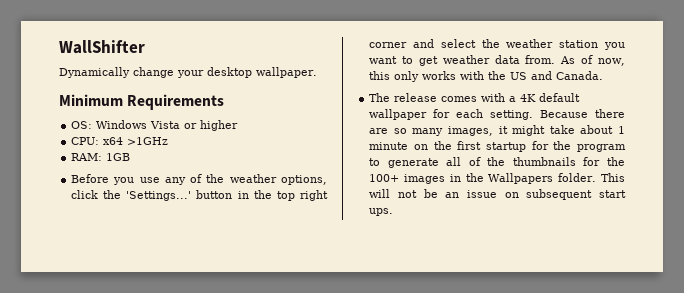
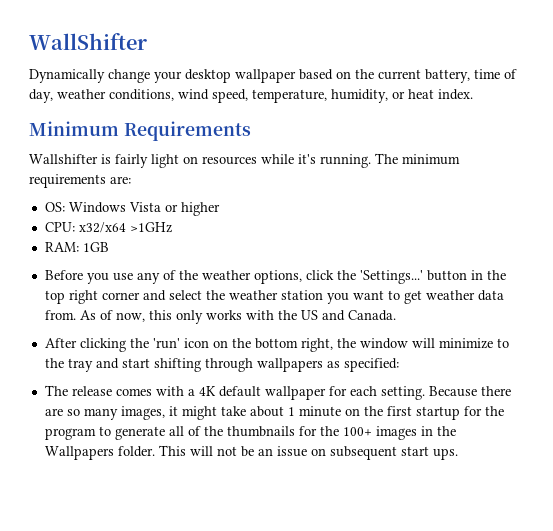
[256,67,317,78] [59,94,225,110] wallpaper. // Minimum Requirements -> [235,69,517,83] [29,89,473,103] [29,121,251,141] [29,153,460,168] [29,174,131,188] wallpaper based on the current battery, time of day, weather conditions, wind speed, temperature, humidity, or heat index. // Minimum Requirements // Wallshifter is fairly light on resources while it's running. The minimum requirements are:
[103,137,124,145] x64 -> [78,222,126,233] x32/x64
(604, 75) none -> [44,338,509,352] [44,358,399,372] // After clicking the 'run' icon on the bottom right, the window will minimize to the tray and start shifting through wallpapers as specified:

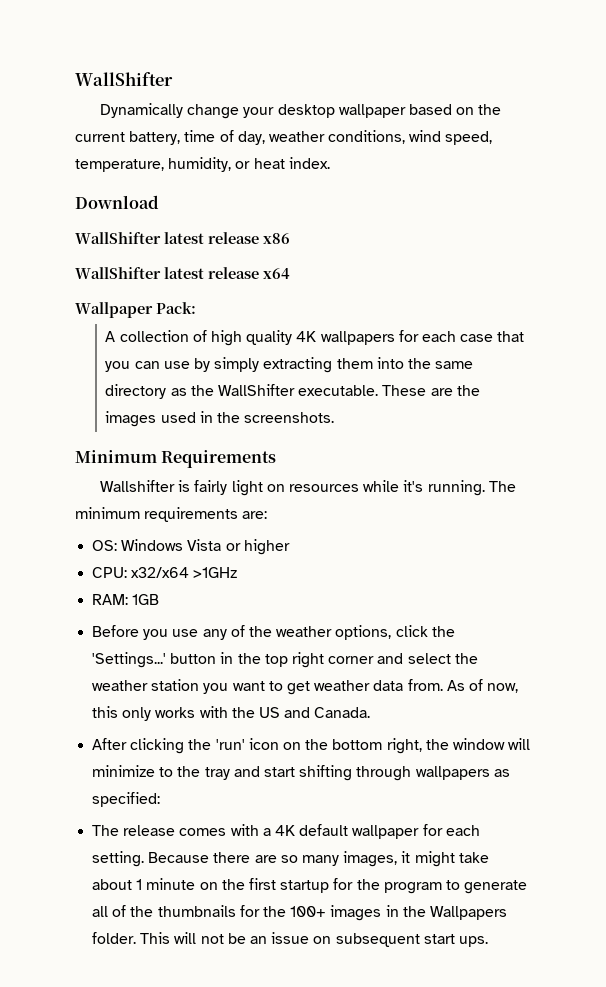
(473, 94) none -> [75,195,159,209] [75,232,290,244] [75,267,290,279] [75,302,196,318] [105,330,525,346] [105,357,474,373] [105,384,480,399] [105,411,335,427] // Download // WallShifter latest release x86 // WallShifter latest release x64 // Wallpaper Pack: // A collection of high quality 4K wallpapers for each case that you can use by simply extracting them into the same directory as the WallShifter executable. These are the images used in the screenshots.

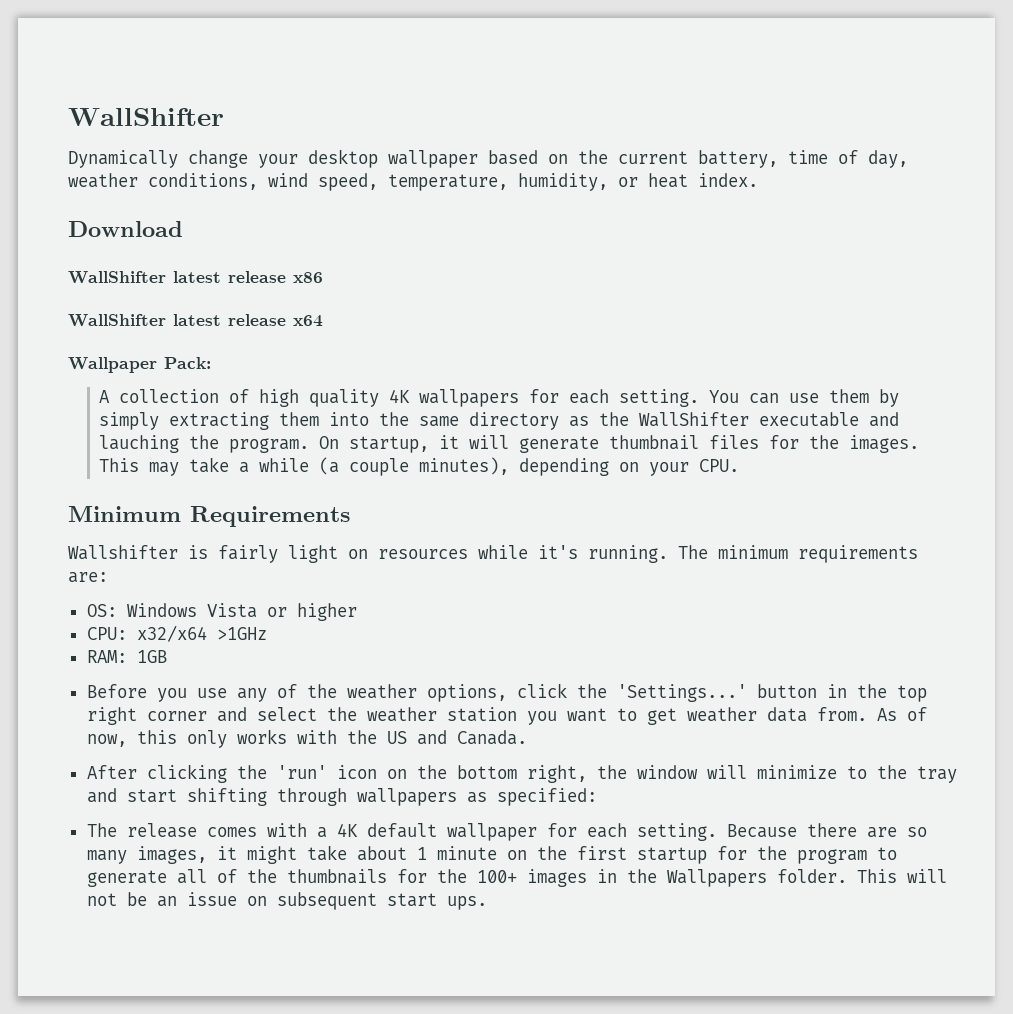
[460,331,525,342] [105,361,131,372] case that you -> [619,389,740,407] setting. You
(190, 365) none -> [829,389,870,403] them
[298,385,480,396] [105,411,335,427] executable. These are the images used in the screenshots. -> [759,412,900,427] [99,435,920,453] [99,457,740,476] executable and lauching the program. On startup, it will generate thumbnail files for the images. This may take a while (a couple minutes), depending on your CPU.

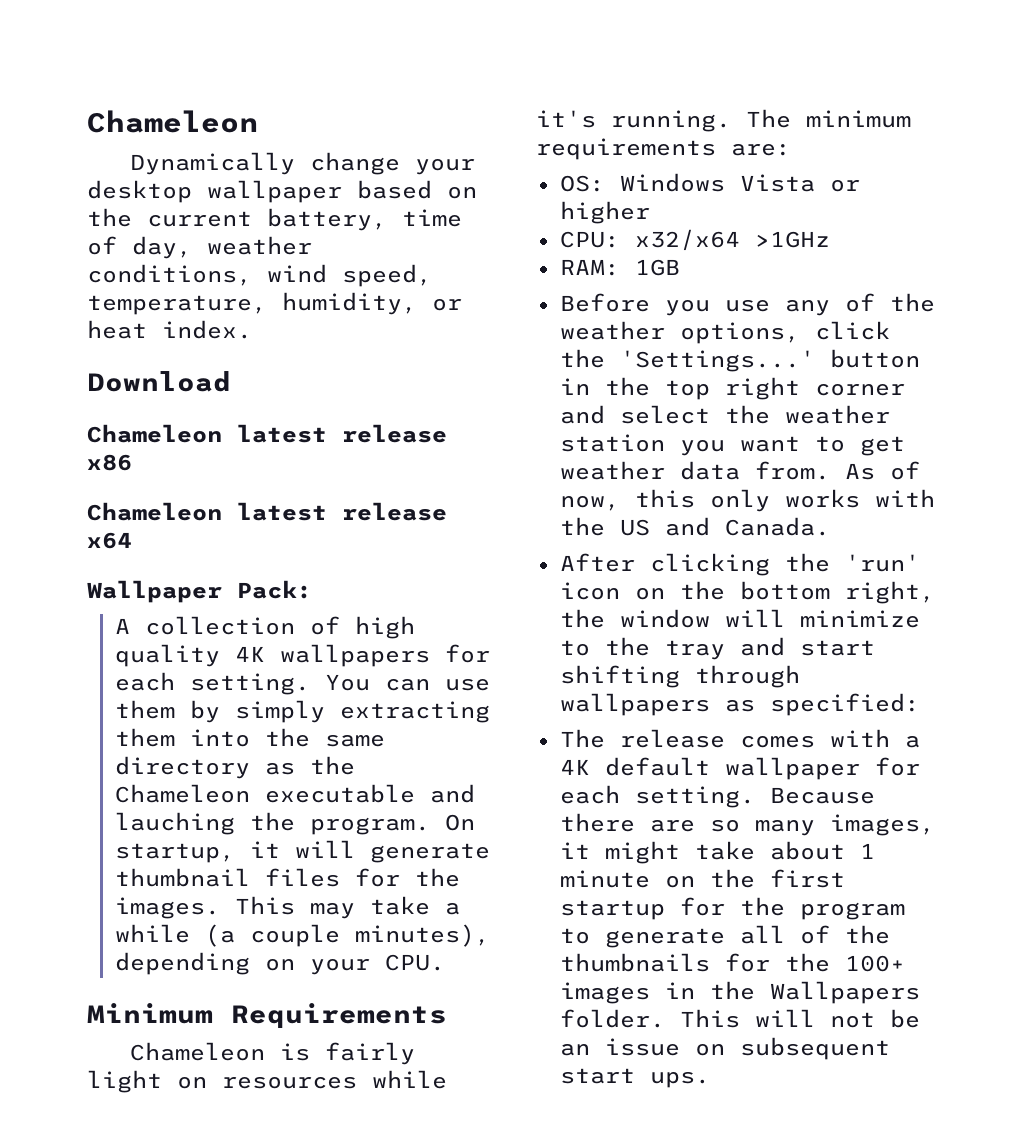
[68,108,224,126] WallShifter -> [87,110,258,133] Chameleon
[68,271,166,284] WallShifter -> [87,424,222,443] Chameleon
[68,314,166,327] WallShifter -> [87,502,222,521] Chameleon
[639,412,750,427] WallShifter -> [114,784,250,803] Chameleon
[68,545,178,560] Wallshifter -> [130,1042,266,1061] Chameleon

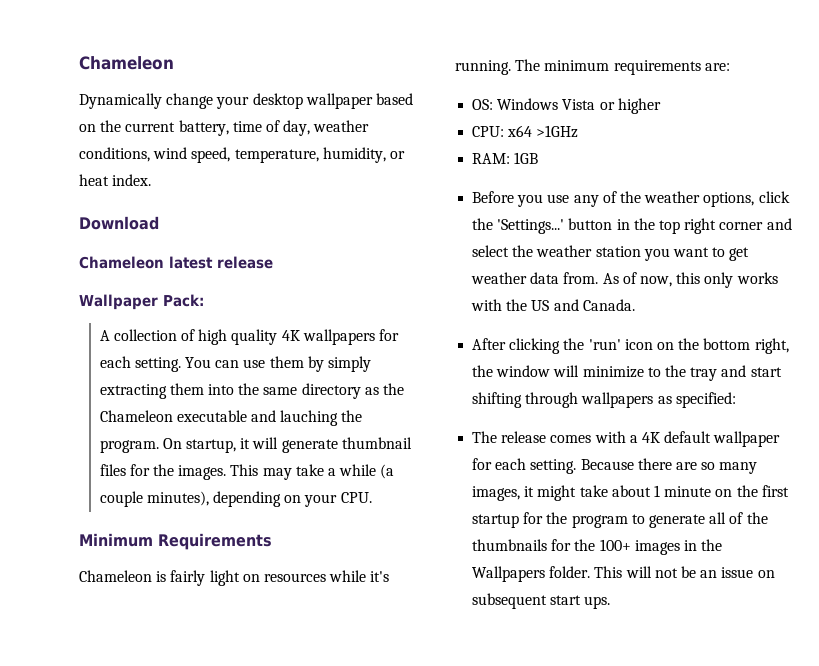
[87,454,132,471] [87,502,447,521] [87,532,132,549] x86 // Chameleon latest release x64 -> (273, 262) none
[634,229,740,251] x32/x64 -> [507,125,533,137] x64

